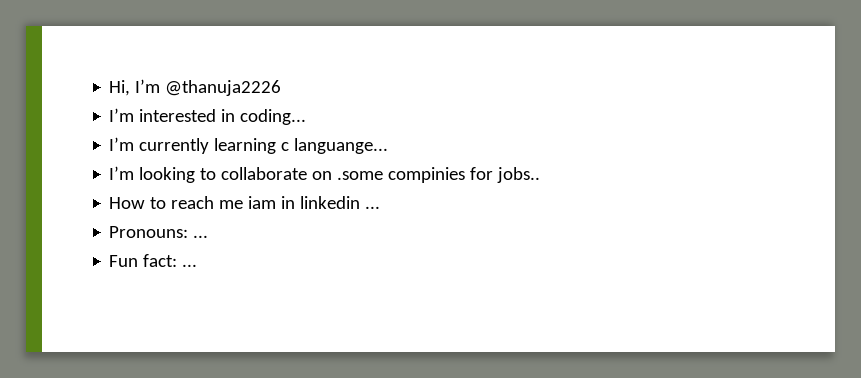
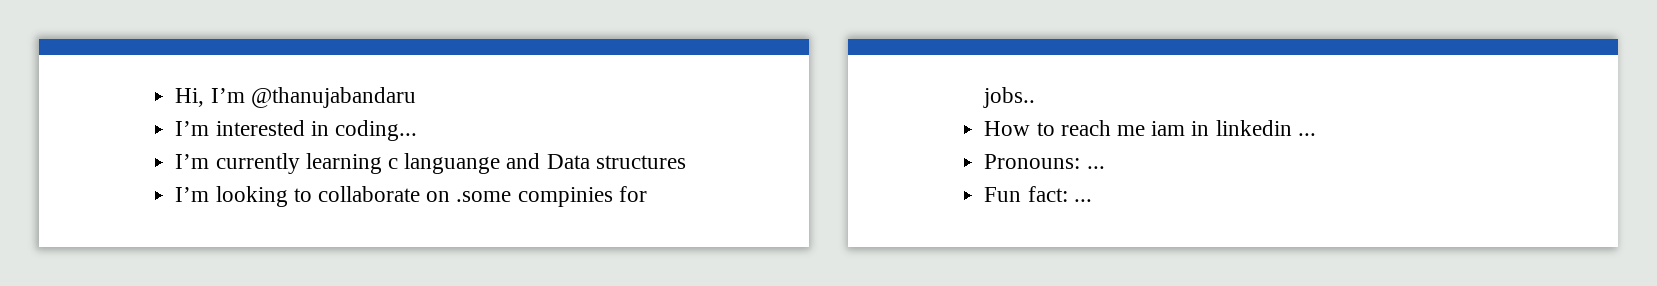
[165,80,282,96] @thanuja2226 -> [250,87,416,108] @thanujabandaru
[294,138,389,154] languange... -> [404,153,686,174] languange and Data structures

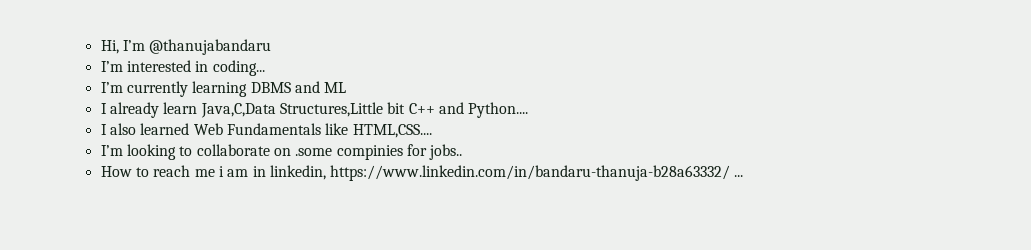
[387,153,686,174] c languange and Data structures -> [250,81,347,93] [100,102,529,118] [100,123,432,138] DBMS and ML // I already learn Java,C,Data Structures,Little bit C++ and Python.... // I also learned Web Fundamentals like HTML,CSS....
[1151,120,1316,136] [984,154,1105,169] [984,186,1068,202] iam in linkedin ... // Pronouns: ... // Fun fact: -> [218,165,731,181] i am in linkedin, https://www.linkedin.com/in/bandaru-thanuja-b28a63332/

